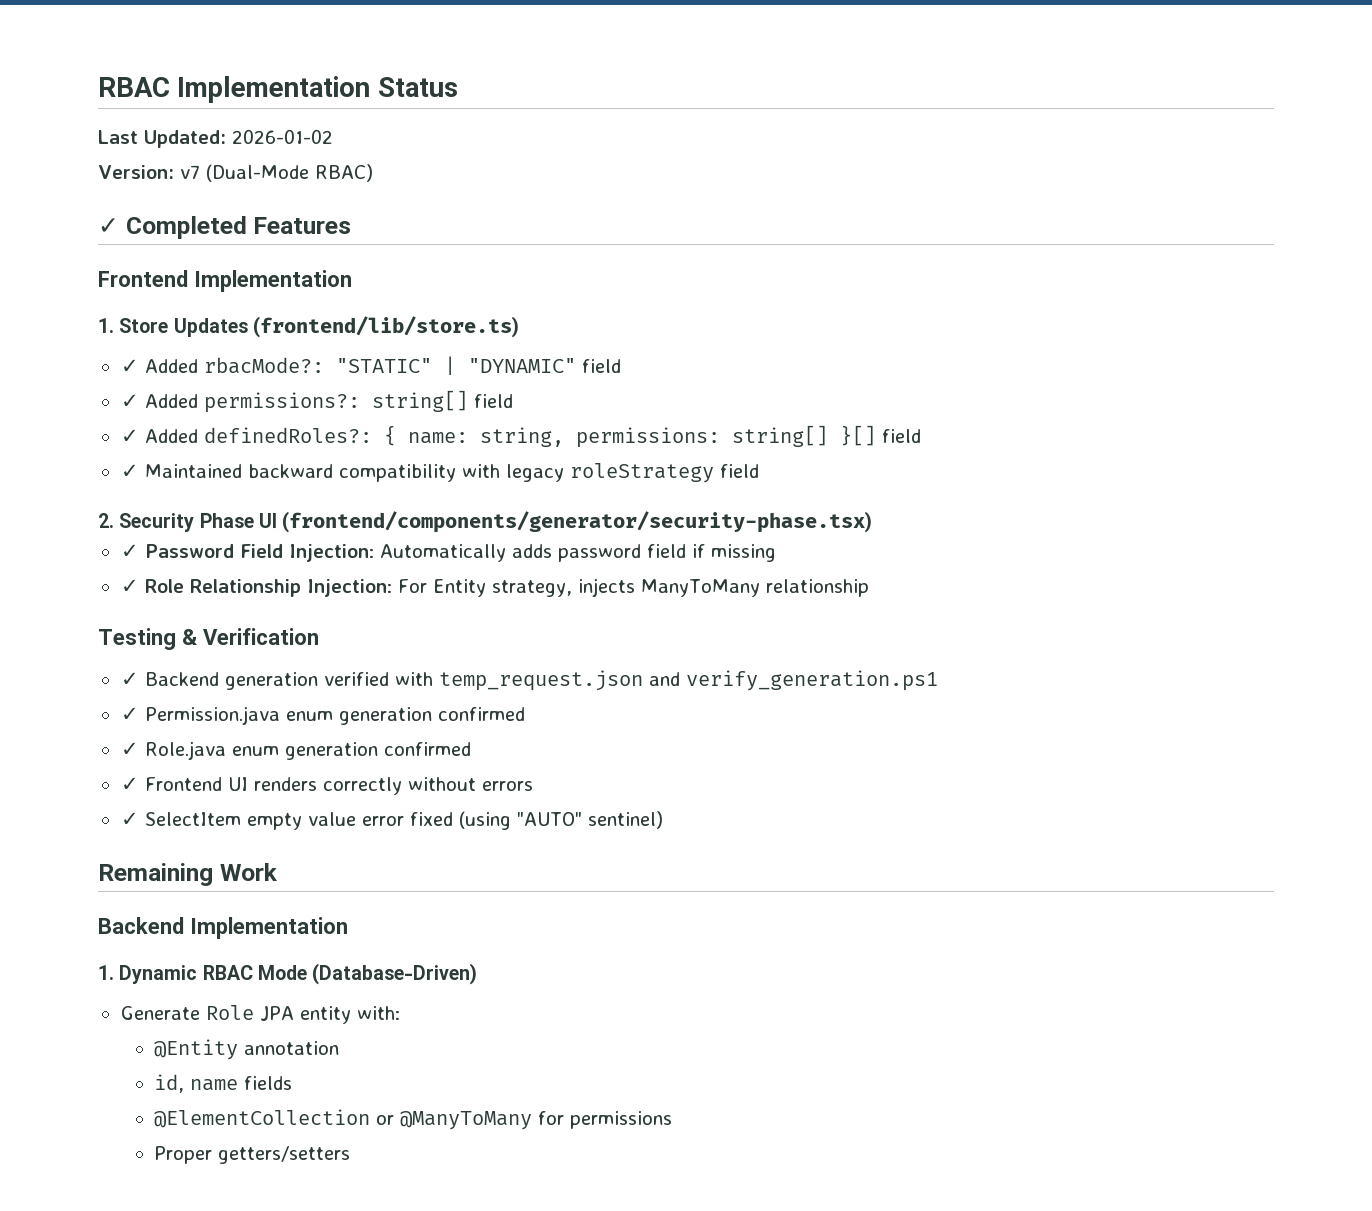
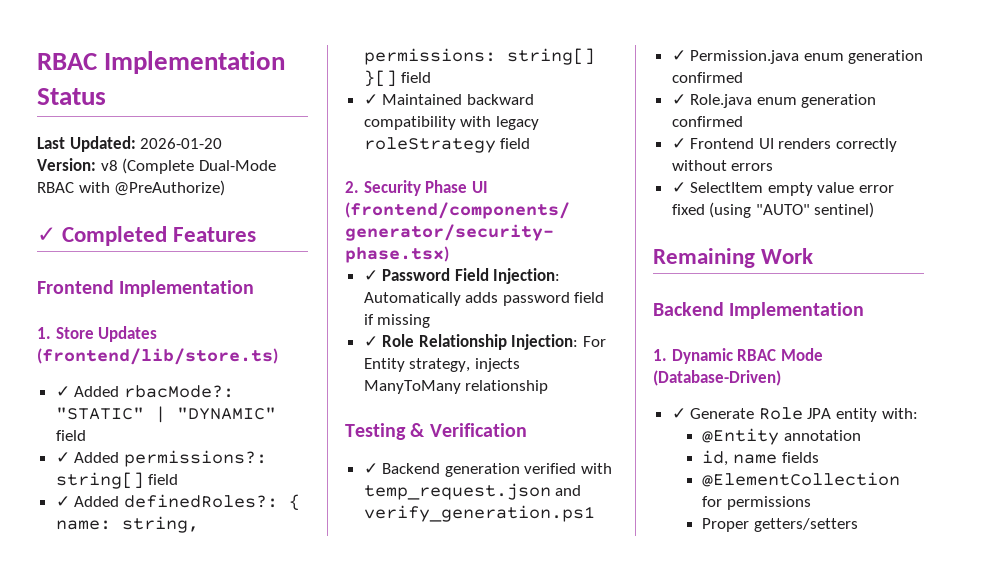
[232,129,333,144] 2026-01-02 -> [140,138,223,149] 2026-01-20
[179,164,373,182] v7 (Dual-Mode RBAC) -> [100,158,276,174] [37,180,226,196] v8 (Complete Dual-Mode RBAC with @PreAuthorize)
(478, 974) none -> [671,408,686,419] ✓
[376,1111,533,1130] or @ManyToMany -> (901, 479) none

